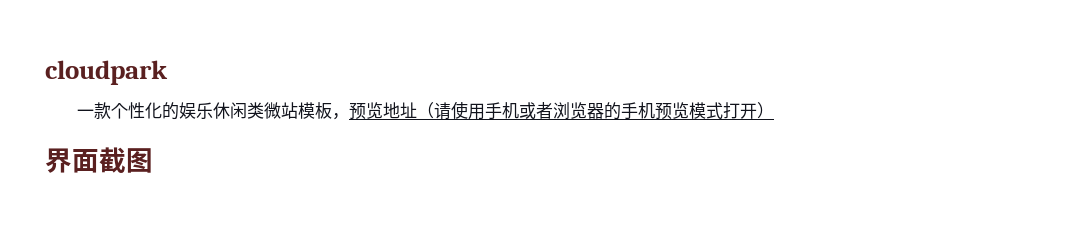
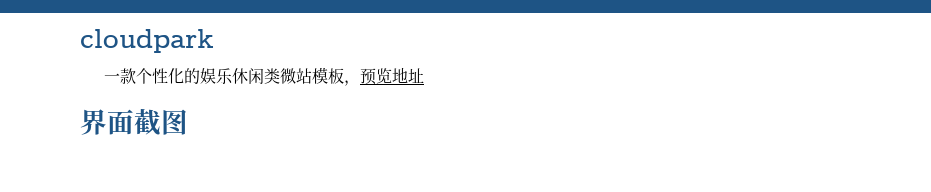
[417,101,775,120] （请使用手机或者浏览器的手机预览模式打开） -> (424, 75) none

